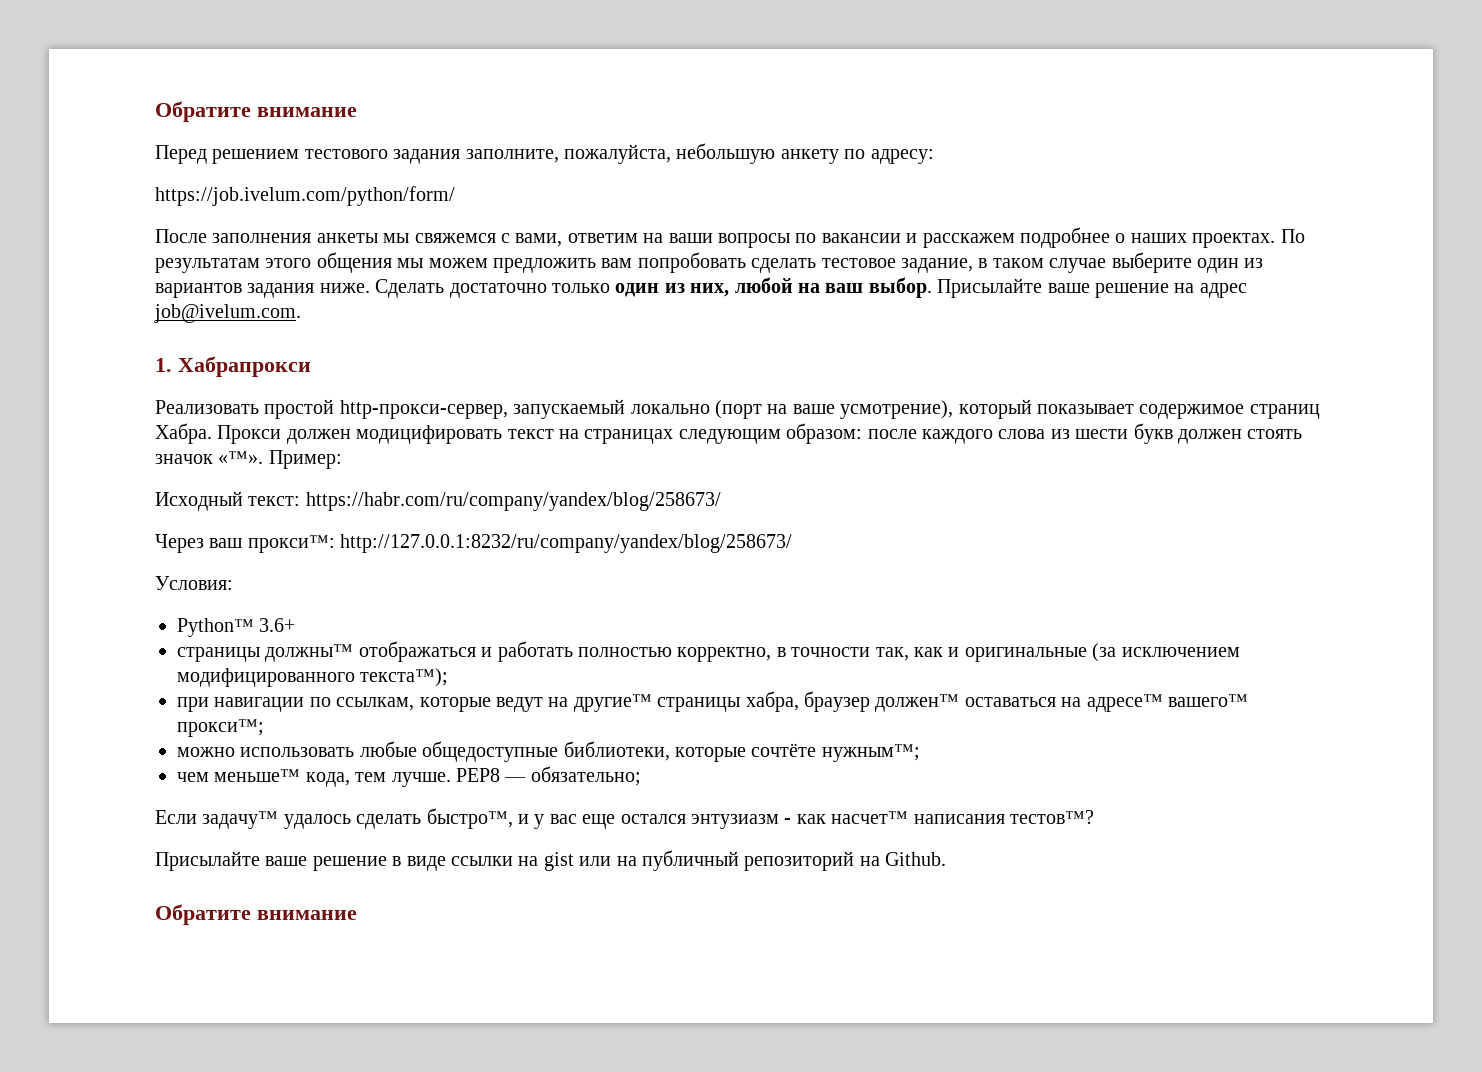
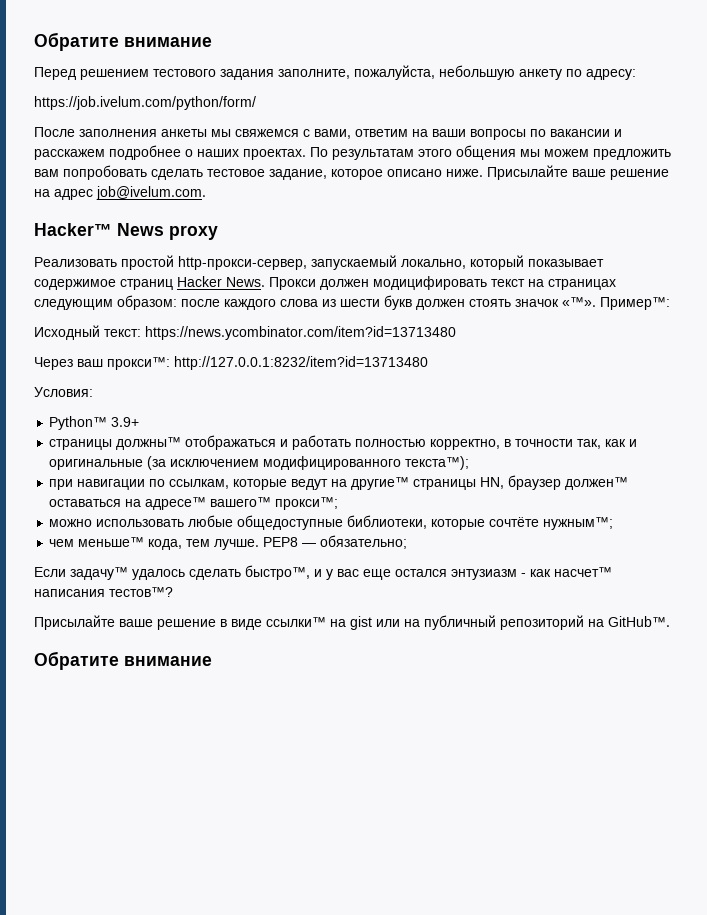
[978,252,1264,273] [155,277,932,298] в таком случае выберите один из вариантов задания ниже. Сделать достаточно только один из них, любой на ваш выбор. -> [331,169,483,180] которое описано ниже.
[155,356,311,377] 1. Хабрапрокси -> [34,223,218,240] Hacker™ News proxy
[630,400,954,419] локально (порт на ваше усмотрение), -> [401,259,466,269] локально,
[155,423,212,444] Хабра. -> [177,276,265,287] Hacker News.
[268,450,342,469] Пример: -> [600,297,670,310] Пример™:
[305,492,721,511] https://habr.com/ru/company/yandex/blog/258673/ -> [145,326,456,340] https://news.ycombinator.com/item?id=13713480
[340,534,793,553] http://127.0.0.1:8232/ru/company/yandex/blog/258673/ -> [174,356,428,370] http://127.0.0.1:8232/item?id=13713480
[259,618,296,632] 3.6+ -> [111,417,140,427] 3.9+
[745,691,799,712] хабра, -> [480,477,505,489] HN,
[451,856,513,866] ссылки -> [266,617,326,627] ссылки™
[885,852,947,866] Github. -> [608,616,670,627] GitHub™.

